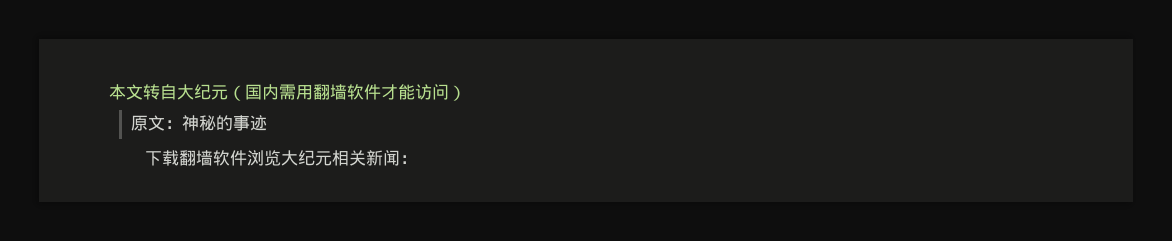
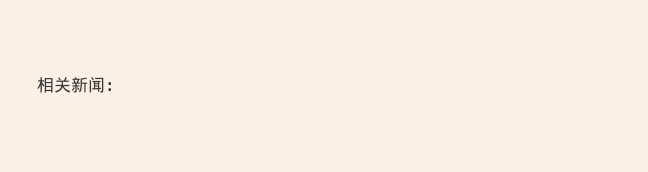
[109,84,466,101] [131,115,268,131] [145,150,333,166] 本文转自大纪元（国内需用翻墙软件才能访问） // 原文：神秘的事迹 // 下载翻墙软件浏览大纪元 -> (37, 85) none

